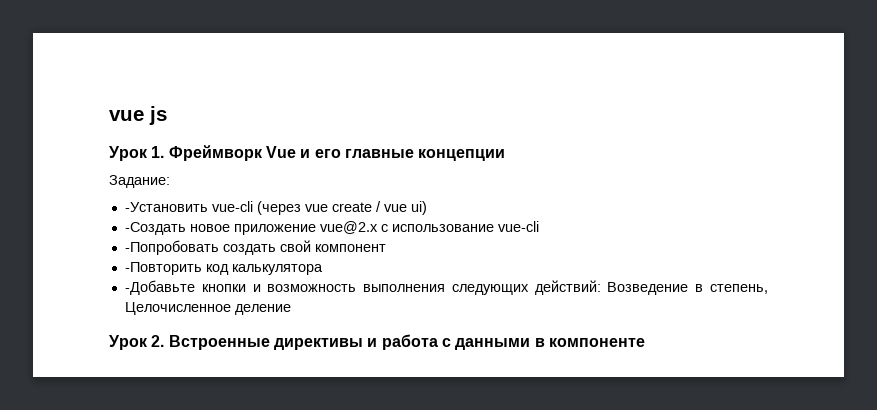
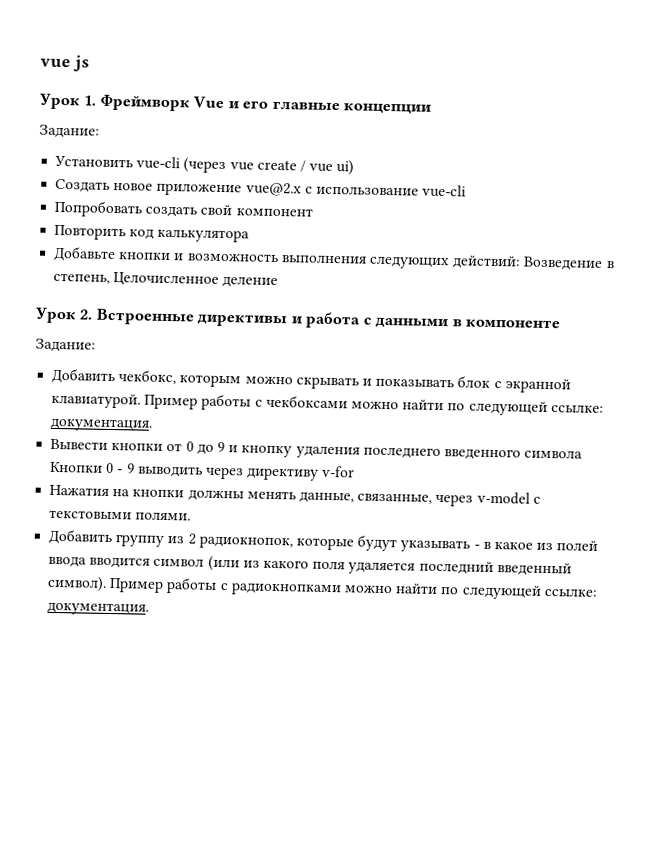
[124,202,208,212] -Установить -> [54,155,134,168] Установить
[124,222,186,235] -Создать -> [55,178,111,193] Создать
[124,240,219,255] -Попробовать -> [54,199,144,218] Попробовать
[124,262,202,275] -Повторить -> [54,224,127,241] Повторить
[124,280,195,295] -Добавьте -> [53,245,117,263] Добавьте
(645, 342) none -> [35,338,96,353] [51,367,571,394] [51,392,604,416] [50,417,154,432] [50,438,584,461] [50,461,356,481] [49,484,541,507] [49,509,192,521] [48,528,599,553] [48,555,572,577] [47,575,597,600] [47,601,150,616] // Задание: // Добавить чекбокс, которым можно скрывать и показывать блок с экранной клавиатурой. Пример работы с чекбоксами можно найти по следующей ссылке: документация. // Вывести кнопки от 0 до 9 и кнопку удаления последнего введенного символа Кнопки 0 - 9 выводить через директиву v-for // Нажатия на кнопки должны менять данные, связанные, через v-model с текстовыми полями. // Добавить группу из 2 радиокнопок, которые будут указывать - в какое из полей ввода вводится символ (или из какого поля удаляется последний введенный символ). Пример работы с радиокнопками можно найти по следующей ссылке: документация.

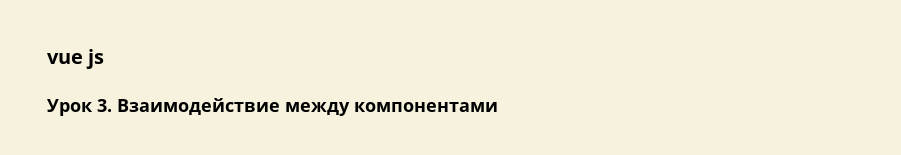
[83,94,433,115] [39,124,100,139] [54,155,355,176] [55,178,467,198] [54,199,313,218] [54,224,251,243] [53,245,615,271] [53,272,279,289] [35,307,561,330] [35,338,96,353] [51,367,571,394] [51,392,604,416] [50,417,154,432] [50,438,584,461] [50,461,356,481] [49,484,541,507] [49,509,192,521] [48,528,599,553] [48,555,572,577] [47,575,597,600] [47,601,150,616] 1. Фреймворк Vue и его главные концепции // Задание: // Установить vue-cli (через vue create / vue ui) // Создать новое приложение vue@2.x c использование vue-cli // Попробовать создать свой компонент // Повторить код калькулятора // Добавьте кнопки и возможность выполнения следующих действий: Возведение в степень, Целочисленное деление // Урок 2. Встроенные директивы и работа с данными в компоненте // Задание: // Добавить чекбокс, которым можно скрывать и показывать блок с экранной клавиатурой. Пример работы с чекбоксами можно найти по следующей ссылке: документация. // Вывести кнопки от 0 до 9 и кнопку удаления последнего введенного символа Кнопки 0 - 9 выводить через директиву v-for // Нажатия на кнопки должны менять данные, связанные, через v-model с текстовыми полями. // Добавить группу из 2 радиокнопок, которые будут указывать - в какое из полей ввода вводится символ (или из какого поля удаляется последний введенный символ). Пример работы с радиокнопками можно найти по следующей ссылке: документация. -> [97,98,498,116] 3. Взаимодействие между компонентами

